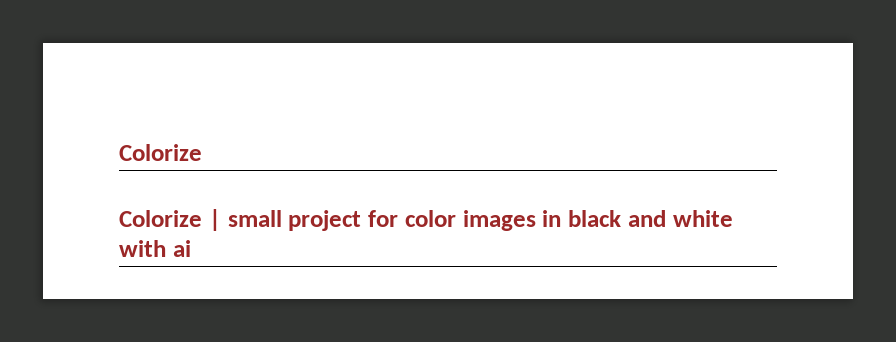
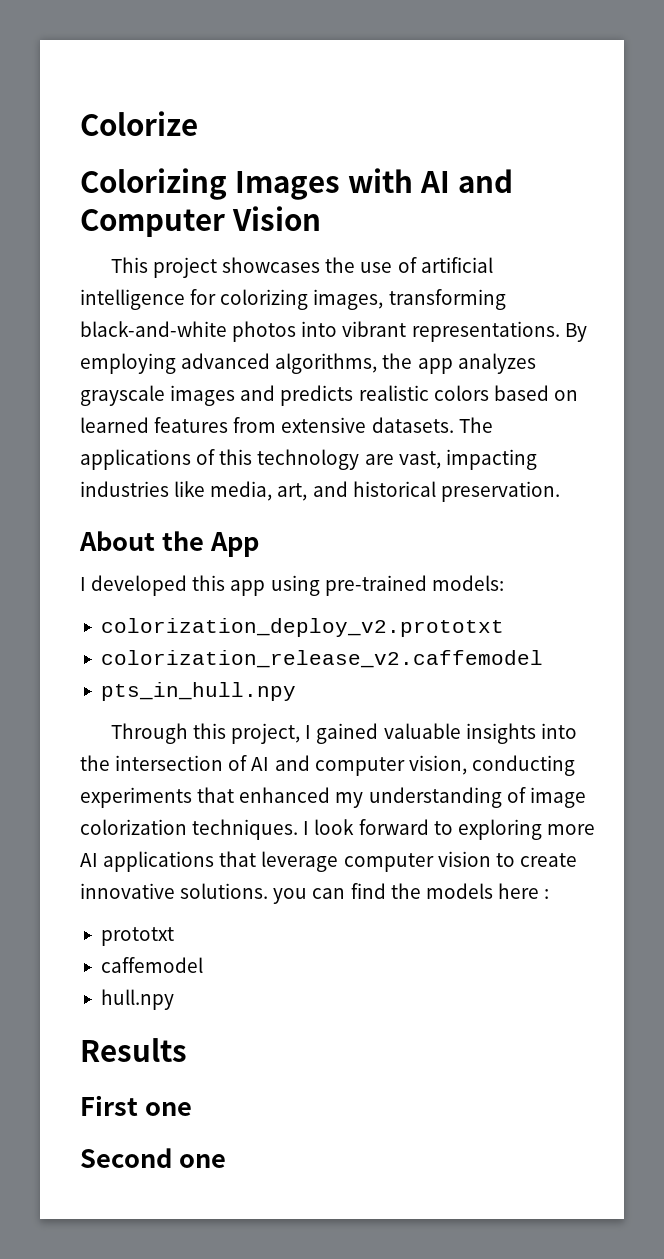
[119,209,733,231] [119,240,191,257] Colorize | small project for color images in black and white with ai -> [80,168,513,200] [80,206,321,237] [110,257,493,278] [80,289,506,310] [80,321,587,342] [80,353,536,374] [80,385,578,406] [80,417,493,433] [80,449,537,470] [80,481,560,502] [79,531,259,557] [80,575,504,596] [100,618,504,637] [100,650,543,668] [100,682,296,701] [110,723,577,744] [80,755,575,776] [80,787,586,808] [80,819,595,840] [80,851,577,872] [80,883,550,904] [100,927,174,946] [100,957,203,973] [100,989,174,1010] [80,1038,187,1062] [80,1095,192,1116] [80,1148,226,1168] Colorizing Images with AI and Computer Vision // This project showcases the use of artificial intelligence for colorizing images, transforming black-and-white photos into vibrant representations. By employing advanced algorithms, the app analyzes grayscale images and predicts realistic colors based on learned features from extensive datasets. The applications of this technology are vast, impacting industries like media, art, and historical preservation. // About the App // I developed this app using pre-trained models: // colorization_deploy_v2.prototxt // colorization_release_v2.caffemodel // pts_in_hull.npy // Through this project, I gained valuable insights into the intersection of AI and computer vision, conducting experiments that enhanced my understanding of image colorization techniques. I look forward to exploring more AI applications that leverage computer vision to create innovative solutions. you can find the models here : // prototxt // caffemodel // hull.npy // Results // First one // Second one

